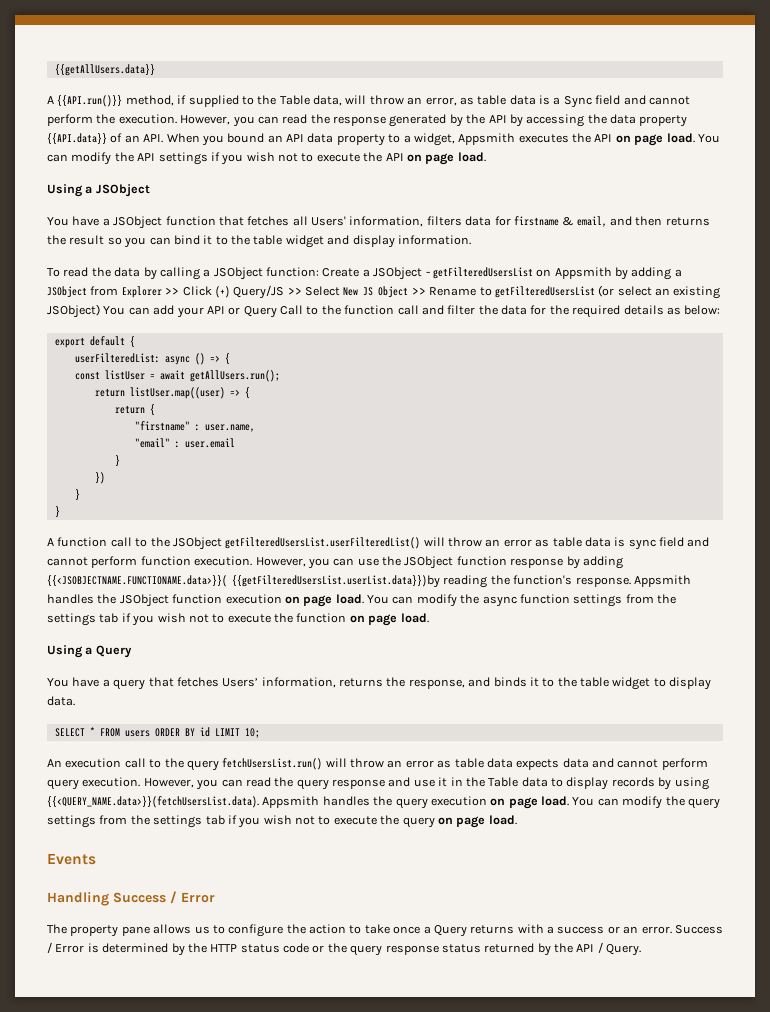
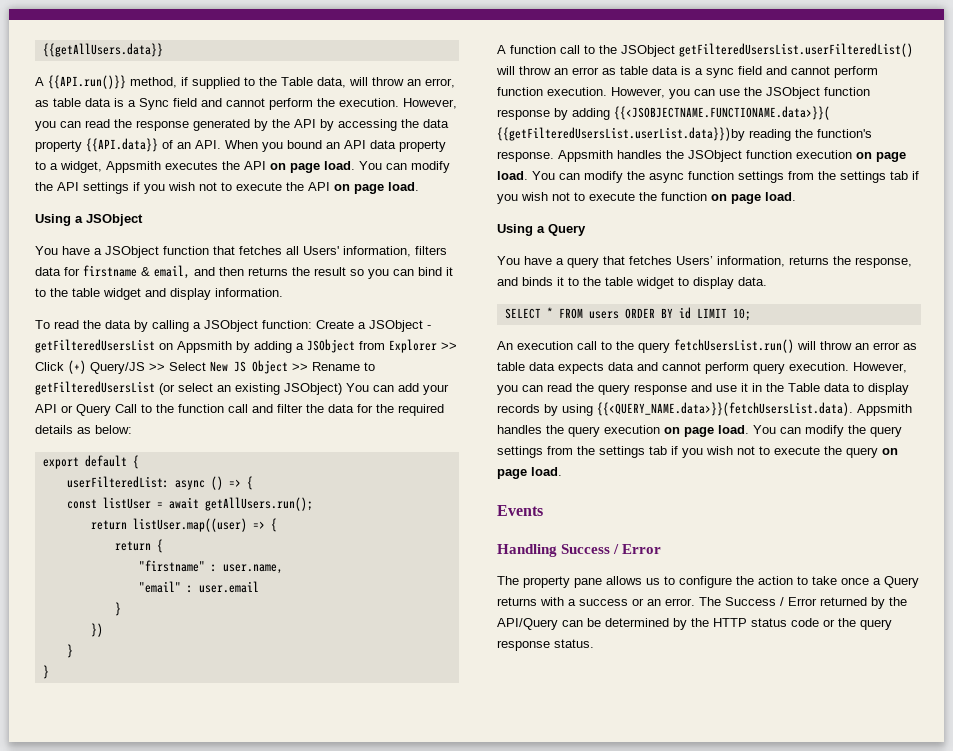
(626, 542) none -> [695,68,703,75] a
[674,925,723,934] [47,942,99,953] Success / Error is -> [699,597,907,609] [497,618,601,630] The Success / Error returned by the API/Query can be
[441,942,642,956] status returned by the API / Query. -> [554,639,594,648] status.

